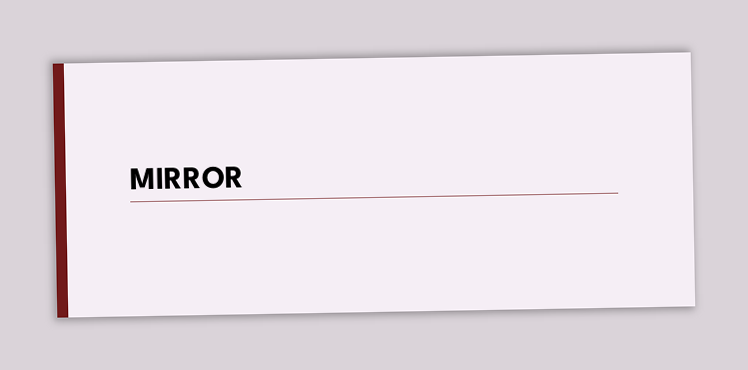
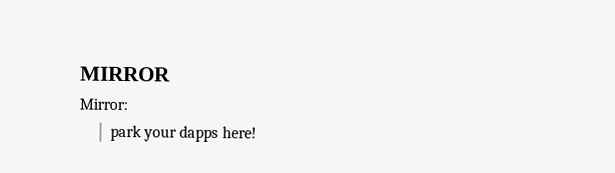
(245, 178) none -> [79,98,128,111] [109,124,257,143] // Mirror: // park your dapps here!

